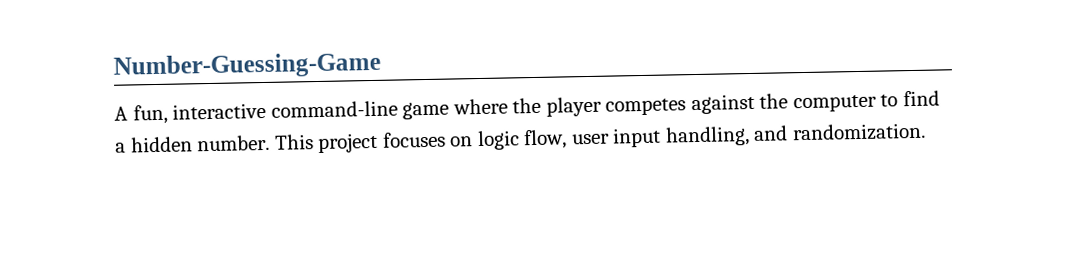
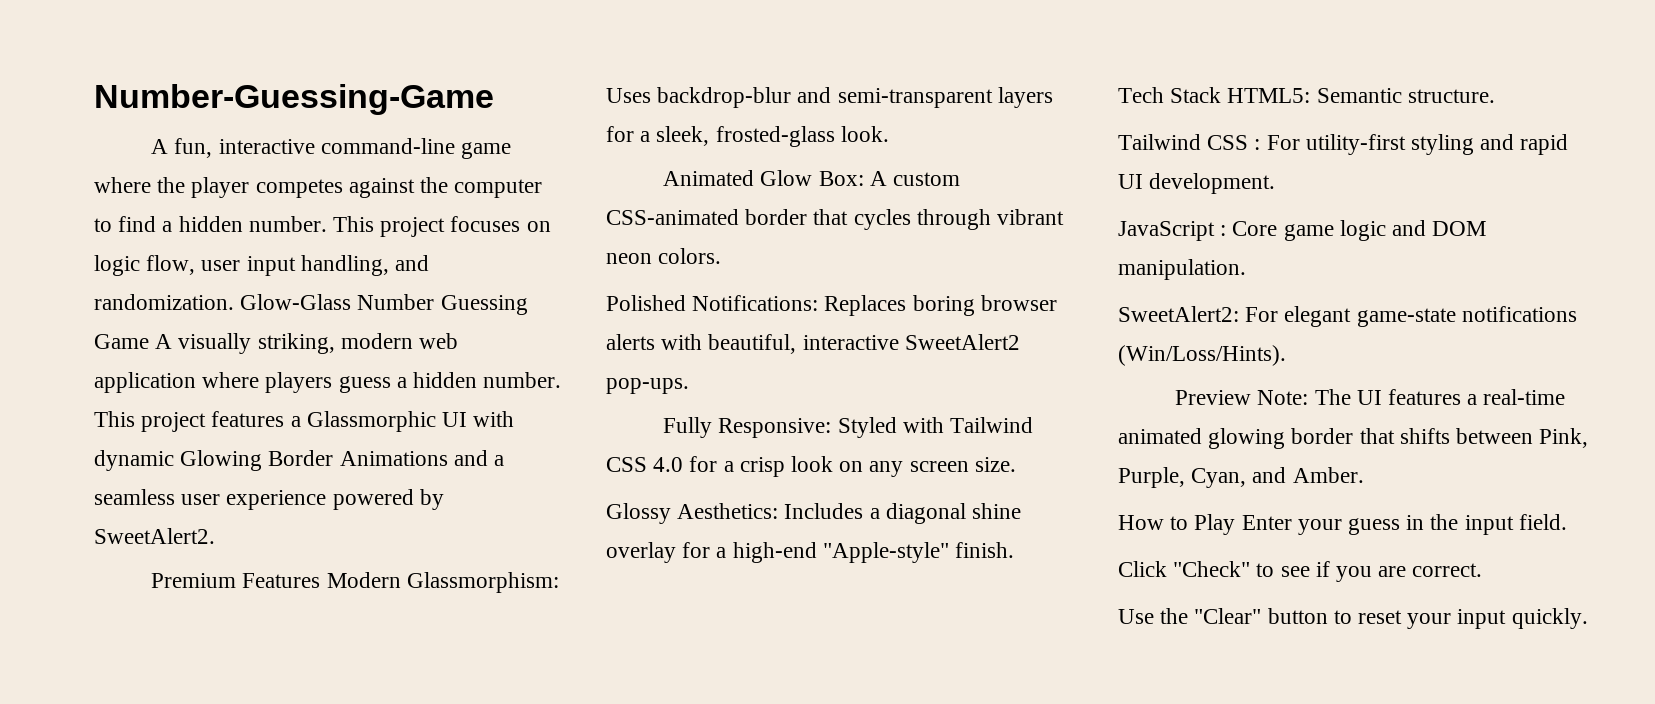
(926, 132) none -> [240,294,528,315] [94,333,459,354] [94,372,562,393] [94,411,515,432] [94,450,505,471] [94,489,444,510] [94,528,215,544] [151,572,559,593] [606,87,1053,108] [606,126,889,147] [663,170,960,186] [606,209,1065,230] [606,248,722,264] [606,295,1057,316] [606,334,1020,354] [606,378,689,394] [663,417,1033,438] [606,456,1016,477] [606,503,1022,524] [606,542,1015,563] [1118,87,1495,103] [1118,134,1569,155] [1118,173,1276,194] [1118,220,1487,241] [1118,259,1246,280] [1118,306,1577,327] [1118,345,1286,366] [1175,389,1566,405] [1118,428,1589,449] [1118,467,1364,488] [1118,514,1567,535] [1118,561,1483,582] [1118,608,1588,629] Glow-Glass Number Guessing Game A visually striking, modern web application where players guess a hidden number. This project features a Glassmorphic UI with dynamic Glowing Border Animations and a seamless user experience powered by SweetAlert2. // Premium Features Modern Glassmorphism: Uses backdrop-blur and semi-transparent layers for a sleek, frosted-glass look. // Animated Glow Box: A custom CSS-animated border that cycles through vibrant neon colors. // Polished Notifications: Replaces boring browser alerts with beautiful, interactive SweetAlert2 pop-ups. // Fully Responsive: Styled with Tailwind CSS 4.0 for a crisp look on any screen size. // Glossy Aesthetics: Includes a diagonal shine overlay for a high-end "Apple-style" finish. // Tech Stack HTML5: Semantic structure. // Tailwind CSS : For utility-first styling and rapid UI development. // JavaScript : Core game logic and DOM manipulation. // SweetAlert2: For elegant game-state notifications (Win/Loss/Hints). // Preview Note: The UI features a real-time animated glowing border that shifts between Pink, Purple, Cyan, and Amber. // How to Play Enter your guess in the input field. // Click "Check" to see if you are correct. // Use the "Clear" button to reset your input quickly.

